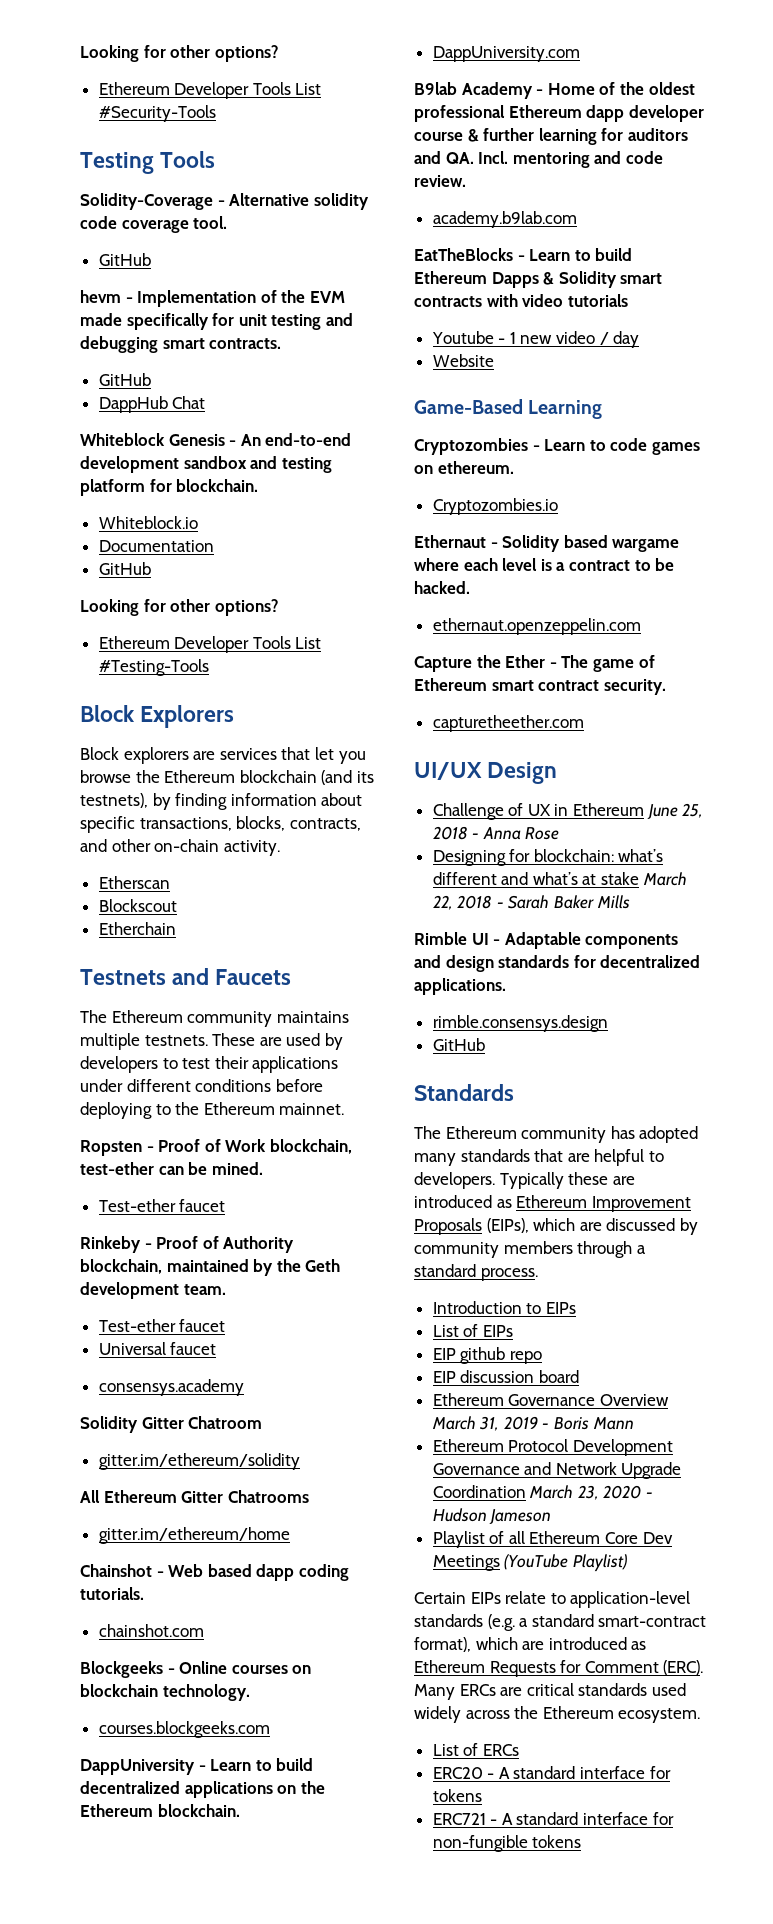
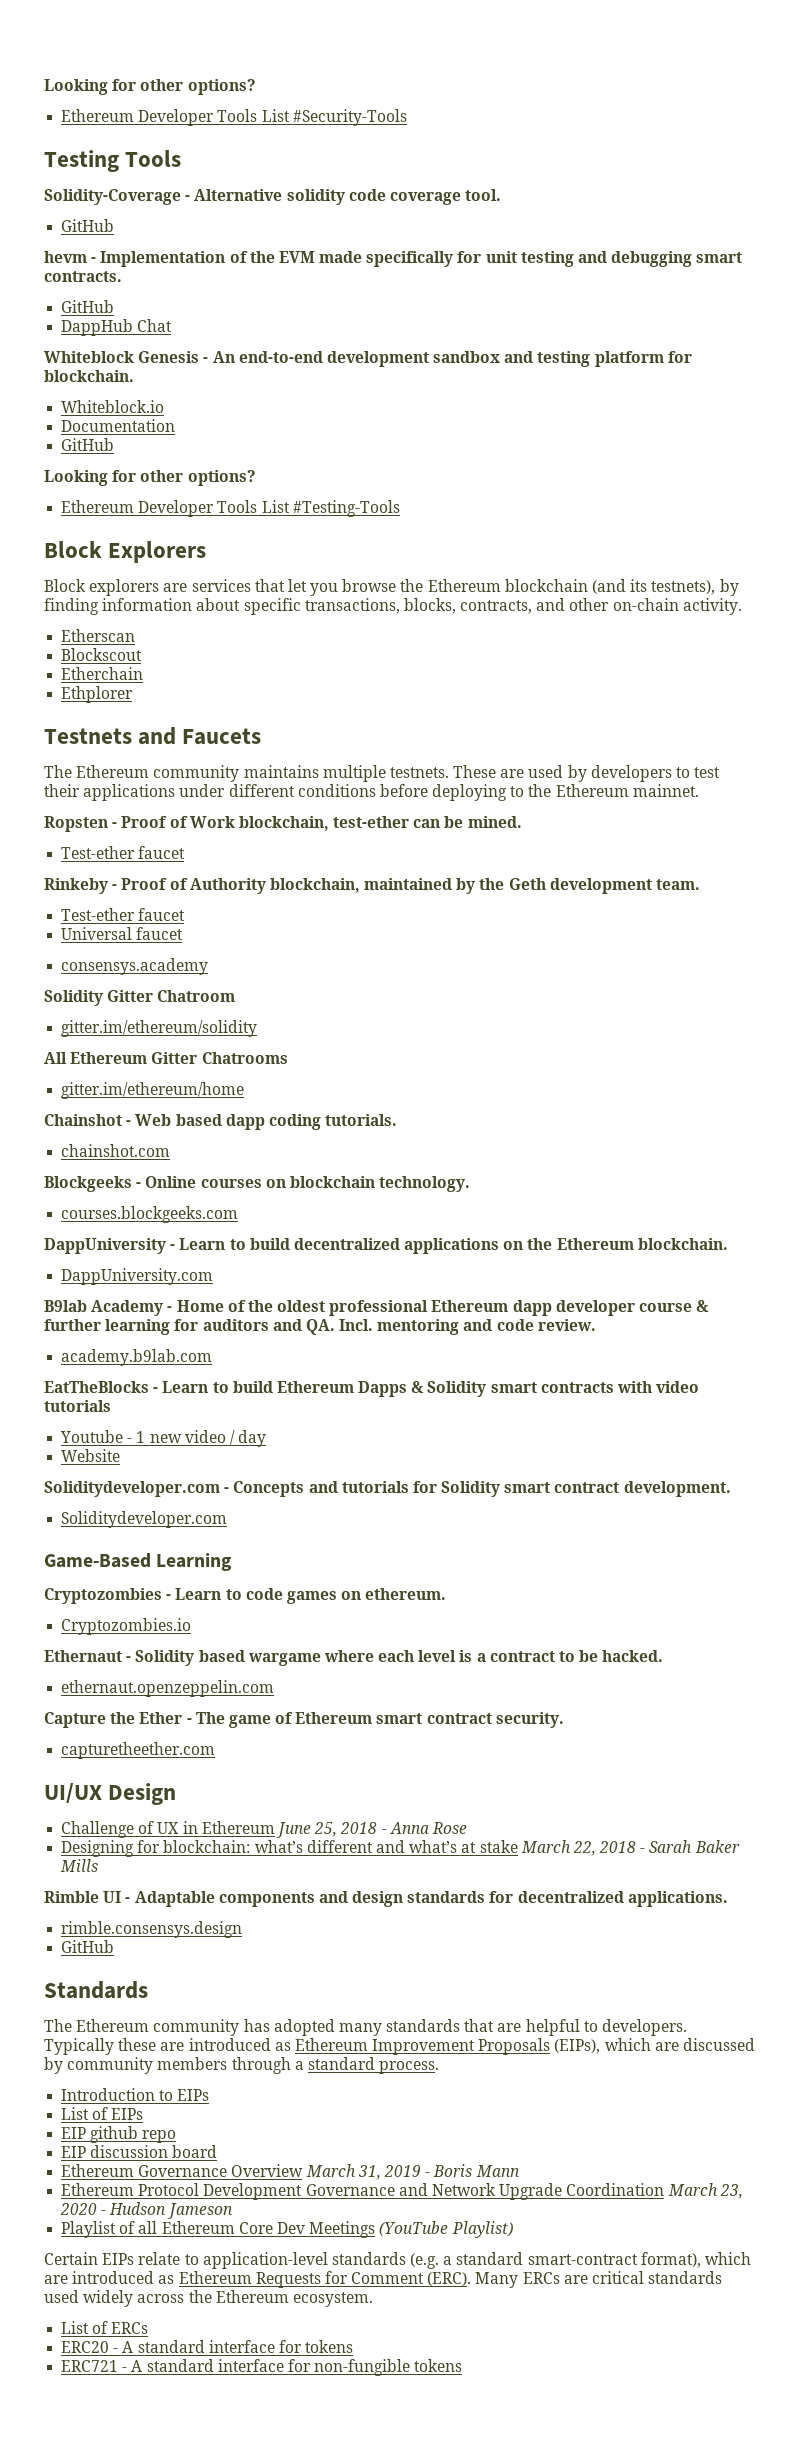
(176, 928) none -> [61,686,134,703] // Ethplorer
(494, 360) none -> [44,1481,731,1497] [61,1511,228,1528] // Soliditydeveloper.com - Concepts and tutorials for Solidity smart contract development. // Soliditydeveloper.com

